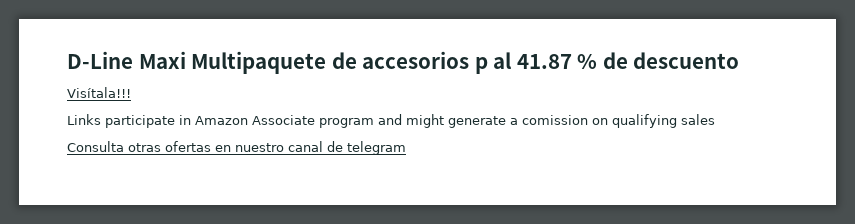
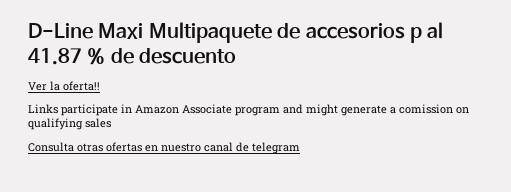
[67,87,131,98] Visítala!!! -> [28,81,100,91] Ver la oferta!!

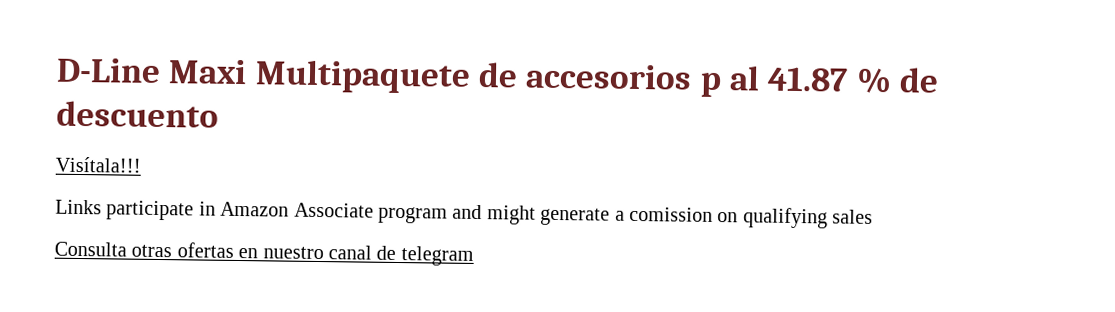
[28,81,100,91] Ver la oferta!! -> [55,156,141,173] Visítala!!!

